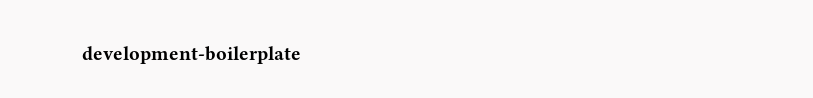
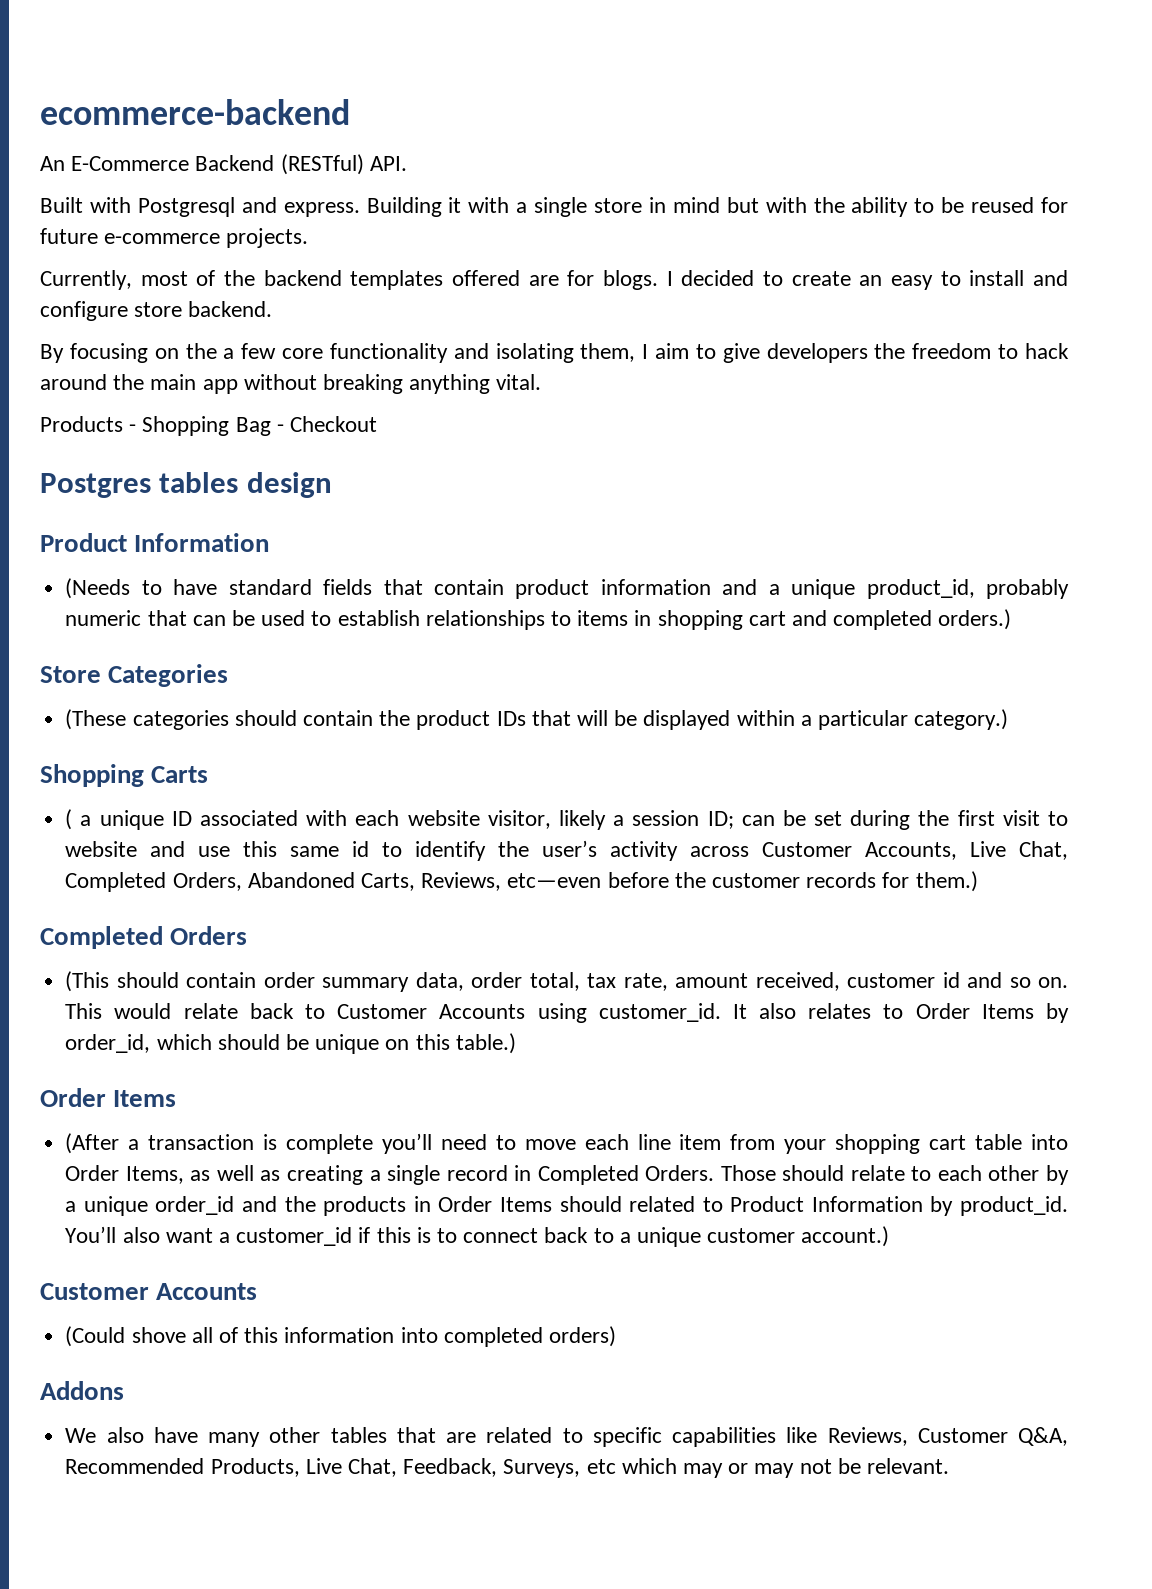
[82,46,301,64] development-boilerplate -> [40,99,350,125] [40,154,407,175] [40,197,1068,217] [40,228,309,248] [40,270,1068,290] [40,301,273,321] [40,343,1070,363] [40,374,542,394] [40,416,378,436] [40,472,332,498] [40,533,270,552] [65,578,1069,599] [65,609,1012,630] [40,664,229,687] [65,709,1009,730] [40,764,209,787] [65,809,1068,830] [65,840,1069,861] [65,871,978,892] [40,926,248,949] [65,971,1069,992] [65,1003,1069,1023] [65,1033,516,1054] [40,1088,177,1107] [65,1133,1068,1154] [65,1165,1069,1185] [65,1196,1068,1216] [65,1226,890,1247] [40,1283,258,1300] [65,1326,616,1347] [40,1381,124,1400] [65,1427,1068,1447] [65,1458,950,1478] ecommerce-backend // An E-Commerce Backend (RESTful) API. // Built with Postgresql and express. Building it with a single store in mind but with the ability to be reused for future e-commerce projects. // Currently, most of the backend templates offered are for blogs. I decided to create an easy to install and configure store backend. // By focusing on the a few core functionality and isolating them, I aim to give developers the freedom to hack around the main app without breaking anything vital. // Products - Shopping Bag - Checkout // Postgres tables design // Product Information // (Needs to have standard fields that contain product information and a unique product_id, probably numeric that can be used to establish relationships to items in shopping cart and completed orders.) // Store Categories // (These categories should contain the product IDs that will be displayed within a particular category.) // Shopping Carts // ( a unique ID associated with each website visitor, likely a session ID; can be set during the first visit to website and use this same id to identify the user’s activity across Customer Accounts, Live Chat, Completed Orders, Abandoned Carts, Reviews, etc—even before the customer records for them.) // Completed Orders // (This should contain order summary data, order total, tax rate, amount received, customer id and so on. This would relate back to Customer Accounts using customer_id. It also relates to Order Items by order_id, which should be unique on this table.) // Order Items // (After a transaction is complete you’ll need to move each line item from your shopping cart table into Order Items, as well as creating a single record in Completed Orders. Those should relate to each other by a unique order_id and the products in Order Items should related to Product Information by product_id. You’ll also want a customer_id if this is to connect back to a unique customer account.) // Customer Accounts // (Could shove all of this information into completed orders) // Addons // We also have many other tables that are related to specific capabilities like Reviews, Customer Q&A, Recommended Products, Live Chat, Feedback, Surveys, etc which may or may not be relevant.

